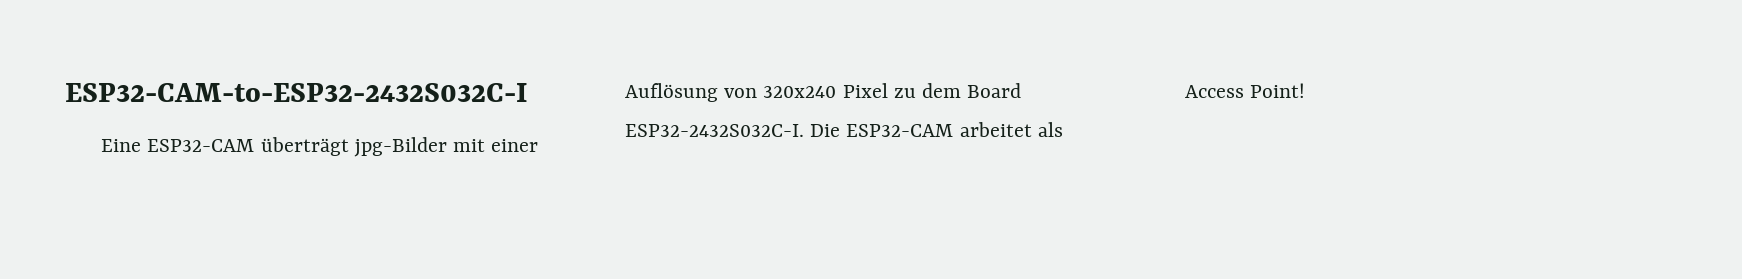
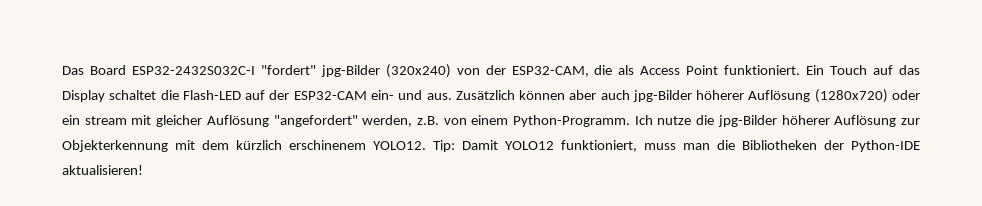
[65,83,528,102] [101,137,539,157] [625,83,1022,102] [625,122,1063,137] [1185,83,1306,98] ESP32-CAM-to-ESP32-2432S032C-I // Eine ESP32-CAM überträgt jpg-Bilder mit einer Auflösung von 320x240 Pixel zu dem Board ESP32-2432S032C-I. Die ESP32-CAM arbeitet als Access Point! -> [62,64,921,78] [62,89,921,103] [62,115,921,127] [62,140,920,152] [62,165,143,175] Das Board ESP32-2432S032C-I "fordert" jpg-Bilder (320x240) von der ESP32-CAM, die als Access Point funktioniert. Ein Touch auf das Display schaltet die Flash-LED auf der ESP32-CAM ein- und aus. Zusätzlich können aber auch jpg-Bilder höherer Auflösung (1280x720) oder ein stream mit gleicher Auflösung "angefordert" werden, z.B. von einem Python-Programm. Ich nutze die jpg-Bilder höherer Auflösung zur Objekterkennung mit dem kürzlich erschinenem YOLO12. Tip: Damit YOLO12 funktioniert, muss man die Bibliotheken der Python-IDE aktualisieren!

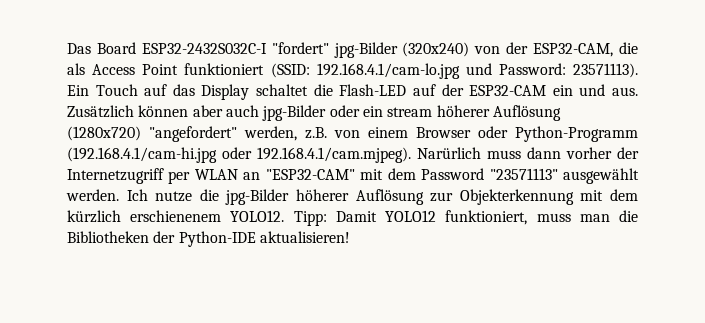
[724,65,801,75] funktioniert. -> [184,63,638,79] funktioniert (SSID: 192.168.4.1/cam-lo.jpg und Password: 23571113).
[370,90,394,100] ein- -> [552,85,573,96] ein
[696,89,921,103] [62,115,269,127] höherer Auflösung (1280x720) oder ein stream mit gleicher Auflösung -> [329,105,561,121] [67,126,141,141] oder ein stream höherer Auflösung (1280x720)
[513,115,631,127] Python-Programm. -> [416,126,638,142] [67,147,639,163] [67,168,640,184] [66,189,119,201] Browser oder Python-Programm (192.168.4.1/cam-hi.jpg oder 192.168.4.1/cam.mjpeg). Narürlich muss dann vorher der Internetzugriff per WLAN an "ESP32-CAM" mit dem Password "23571113" ausgewählt werden.
[289,140,455,152] erschinenem YOLO12. Tip: -> [130,210,327,226] erschienenem YOLO12. Tipp:

